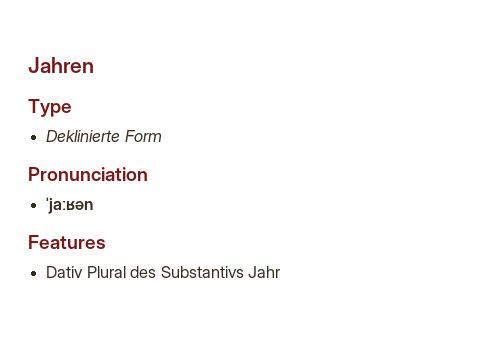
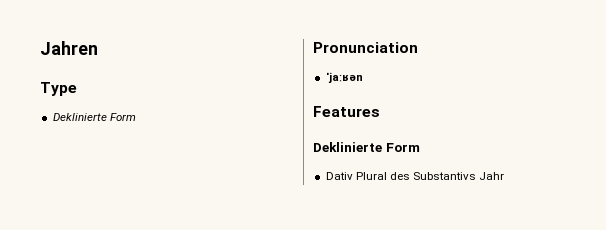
(106, 242) none -> [313,142,420,152] // Deklinierte Form

